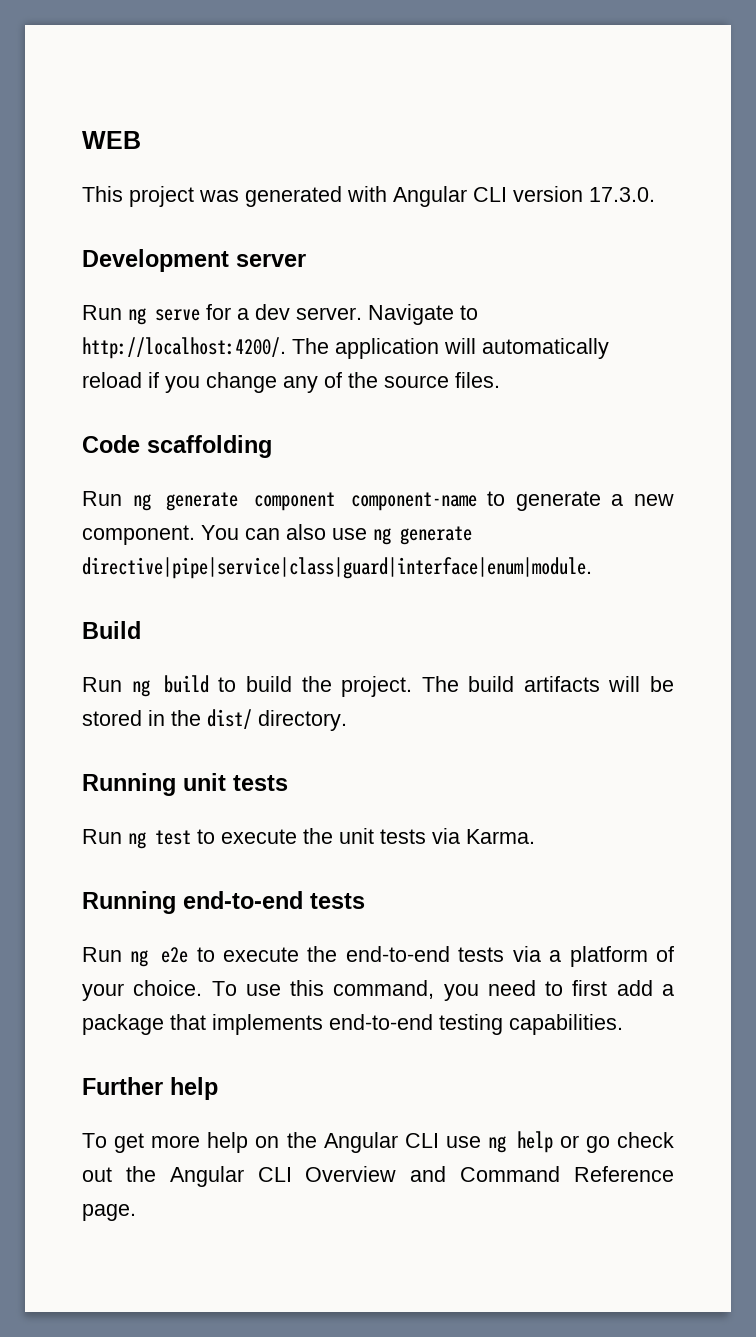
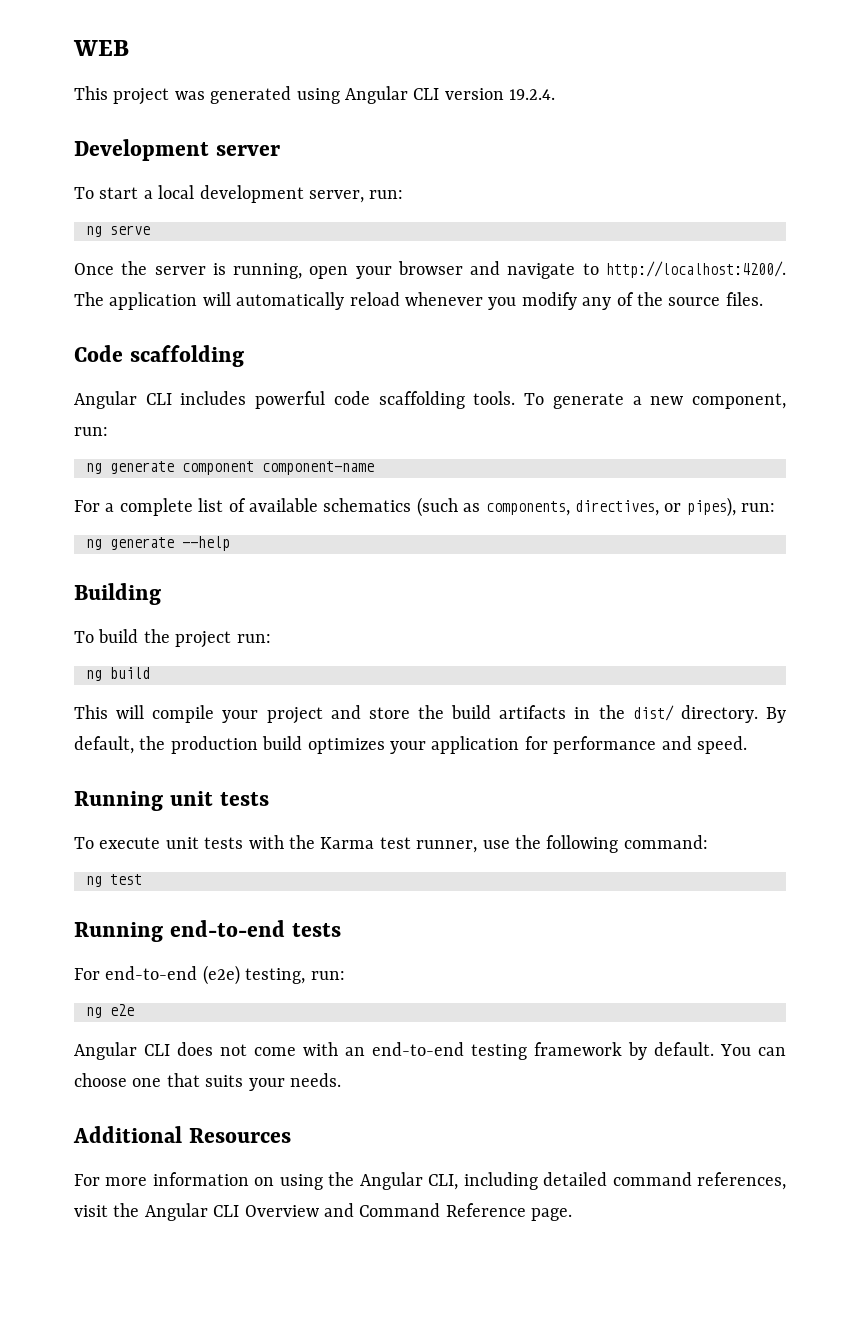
[347,186,387,202] with -> [296,88,340,104] using
[589,187,655,202] 17.3.0. -> [509,89,556,100] 19.2.4.
[82,304,454,325] Run ng serve for a dev server. Navigate -> [74,185,404,203] [86,225,150,237] [74,261,576,279] To start a local development server, run: // ng serve // Once the server is running, open your browser and navigate
[148,372,277,393] if you change -> [405,292,577,310] whenever you modify
[82,491,674,511] [82,524,472,545] [82,557,592,579] [82,621,141,639] [82,675,675,697] [82,709,347,731] [82,773,288,796] [82,828,535,849] [82,891,365,914] [82,946,674,967] [82,980,674,1001] [82,1014,623,1035] [82,1077,218,1100] [82,1131,674,1153] [82,1167,112,1182] Run ng generate component component-name to generate a new component. You can also use ng generate directive|pipe|service|class|guard|interface|enum|module. // Build // Run ng build to build the project. The build artifacts will be stored in the dist/ directory. // Running unit tests // Run ng test to execute the unit tests via Karma. // Running end-to-end tests // Run ng e2e to execute the end-to-end tests via a platform of your choice. To use this command, you need to first add a package that implements end-to-end testing capabilities. // Further help // To get more help on the Angular CLI use ng help or go check out -> [74,391,787,409] [74,427,108,436] [86,461,374,475] [74,497,776,517] [86,536,230,551] [74,583,161,605] [74,629,271,648] [86,667,150,681] [74,705,786,724] [74,736,747,754] [74,791,269,811] [74,835,708,853] [86,874,142,887] [74,920,341,942] [74,965,345,985] [86,1004,134,1018] [74,1042,786,1060] [74,1073,341,1091] [73,1126,291,1143] [74,1172,786,1190] [74,1205,108,1217] Angular CLI includes powerful code scaffolding tools. To generate a new component, run: // ng generate component component-name // For a complete list of available schematics (such as components, directives, or pipes), run: // ng generate --help // Building // To build the project run: // ng build // This will compile your project and store the build artifacts in the dist/ directory. By default, the production build optimizes your application for performance and speed. // Running unit tests // To execute unit tests with the Karma test runner, use the following command: // ng test // Running end-to-end tests // For end-to-end (e2e) testing, run: // ng e2e // Angular CLI does not come with an end-to-end testing framework by default. You can choose one that suits your needs. // Additional Resources // For more information on using the Angular CLI, including detailed command references, visit

